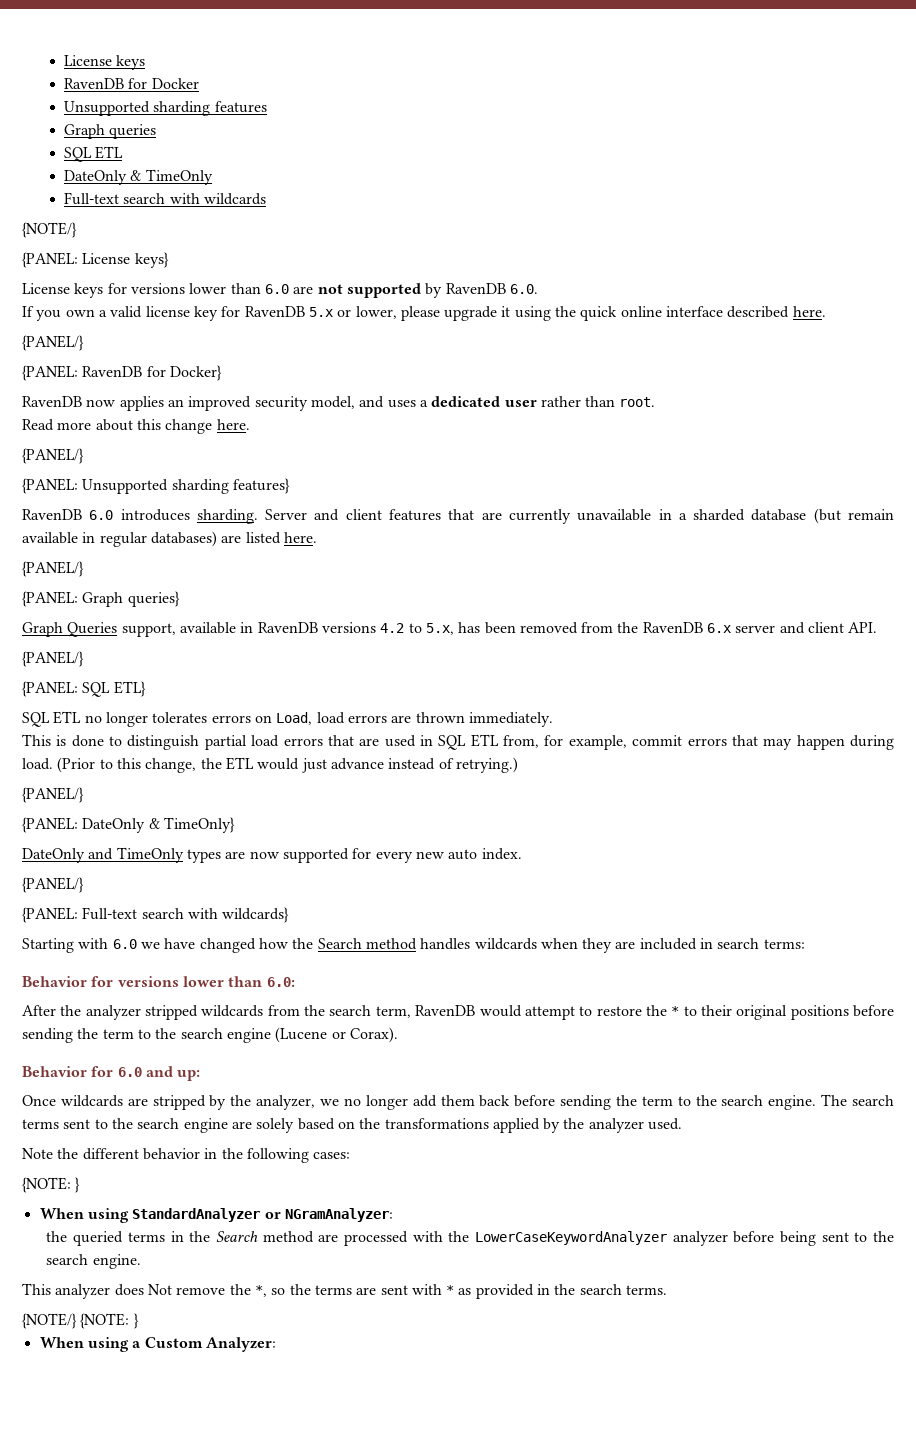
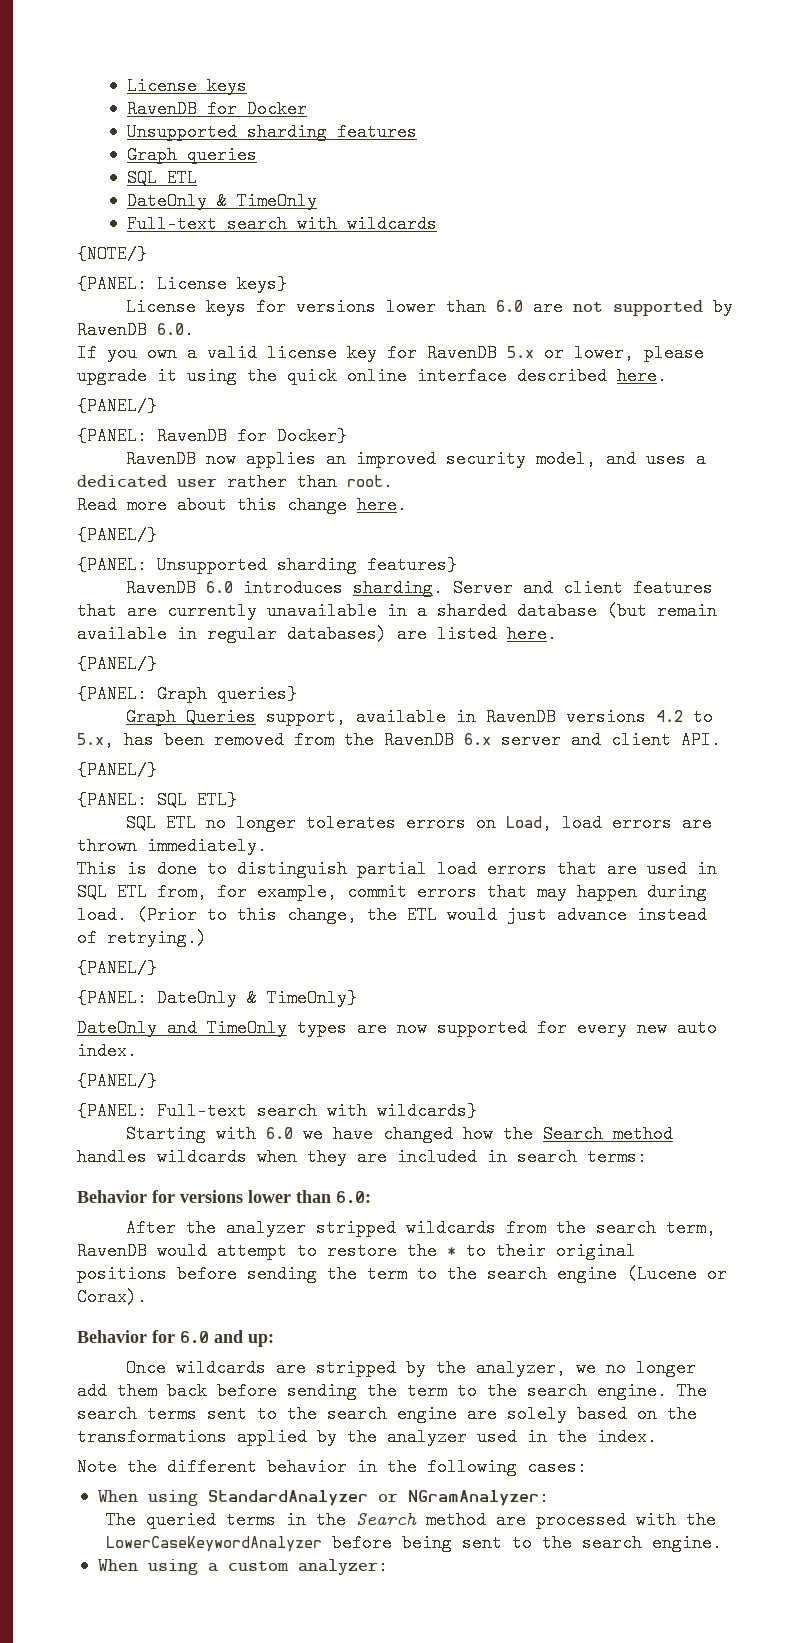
[648,1118,683,1130] used. -> [477,1428,657,1446] used in the index.
[22,1177,81,1193] // {NOTE: } -> (587, 1467) none
[46,1231,68,1242] the -> [106,1511,137,1529] The
[672,1231,728,1246] analyzer -> (323, 1544) none
[22,1283,668,1299] [22,1313,139,1329] // This analyzer does Not remove the *, so the terms are sent with * as provided in the search terms. // {NOTE/} {NOTE: } -> (723, 1543) none
[144,1337,276,1352] Custom Analyzer: -> [227,1557,388,1575] custom analyzer:

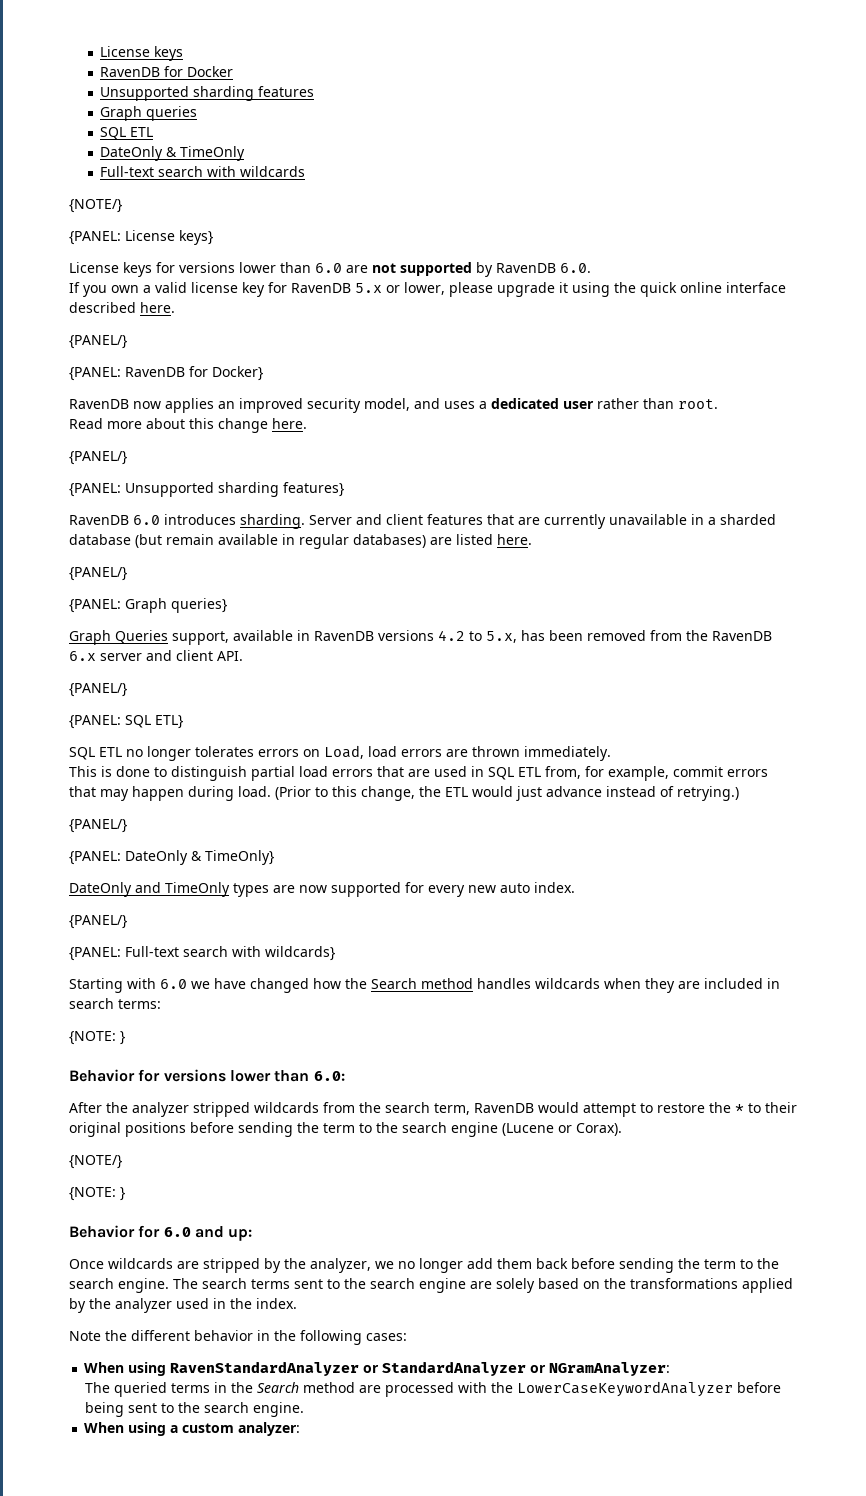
(647, 1157) none -> [69,1031,125,1045] // {NOTE: }
(147, 1297) none -> [69,1155,122,1169] [69,1187,125,1201] // {NOTE/} // {NOTE: }
(198, 1498) none -> [170,1361,380,1376] RavenStandardAnalyzer or

